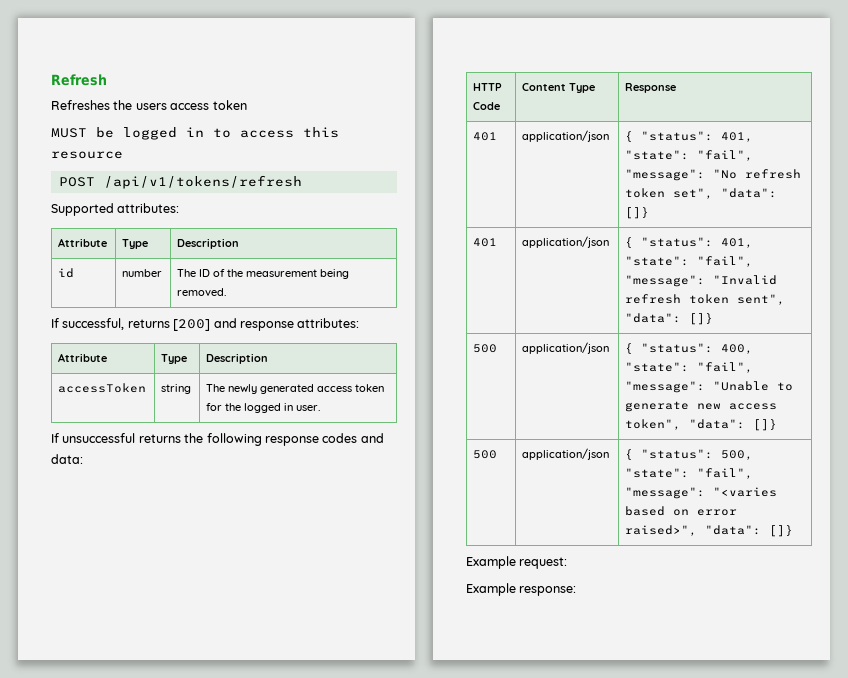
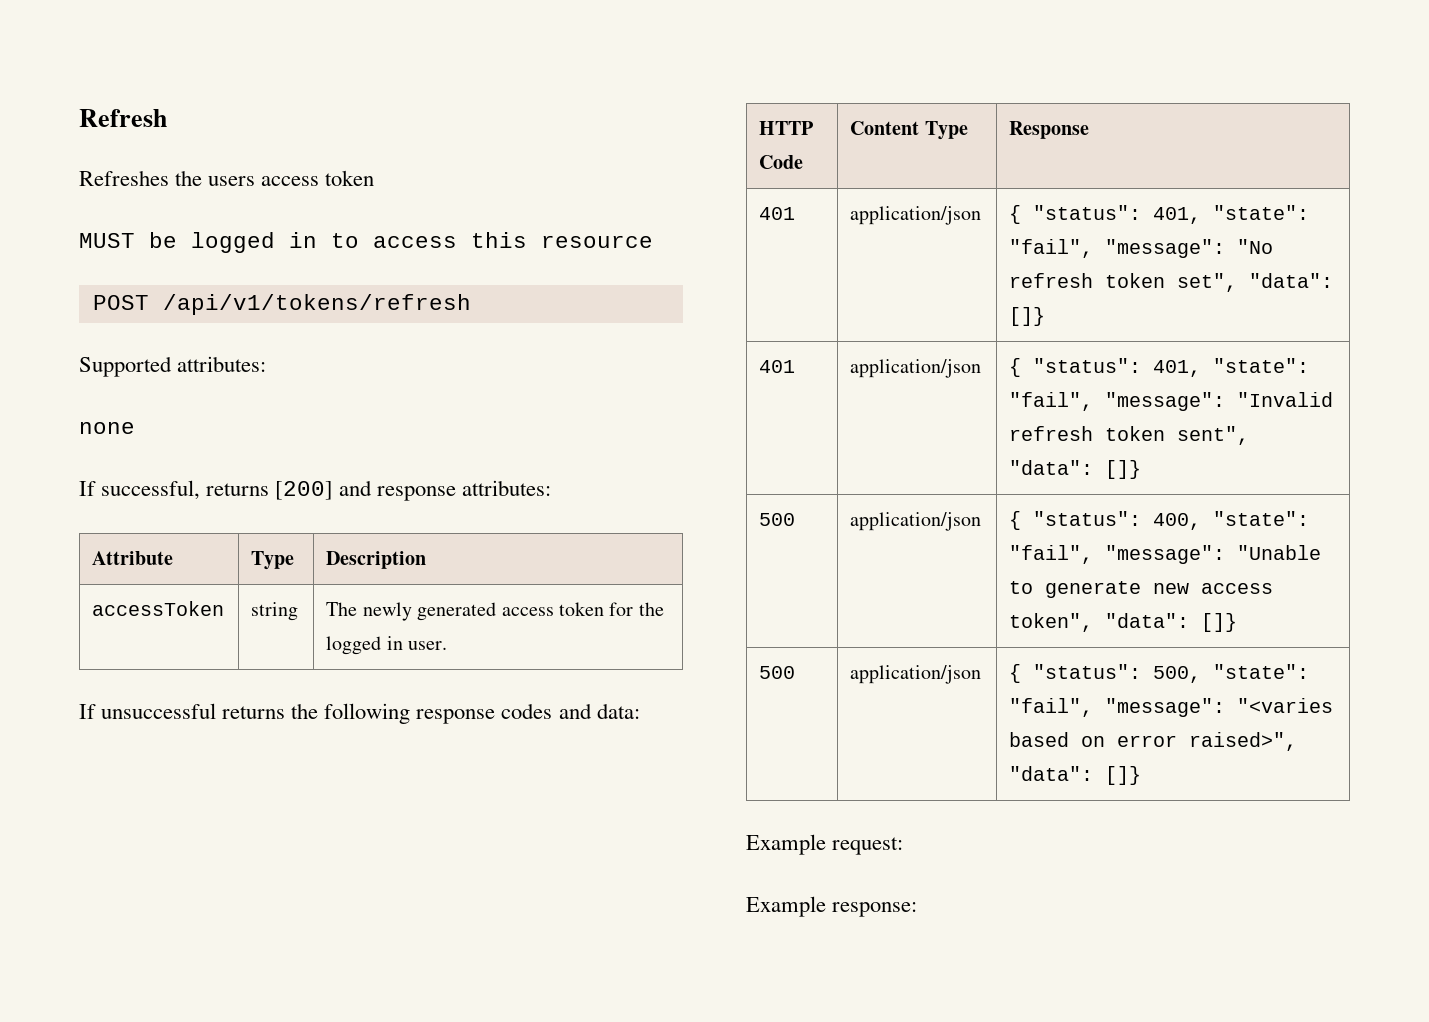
[58,238,108,247] [122,239,149,249] [177,238,240,249] [58,268,75,278] [122,269,163,277] [177,269,350,279] [177,288,227,296] // Attribute | Type | Description // id | number | The ID of the measurement being removed. -> [79,422,135,434] // none

